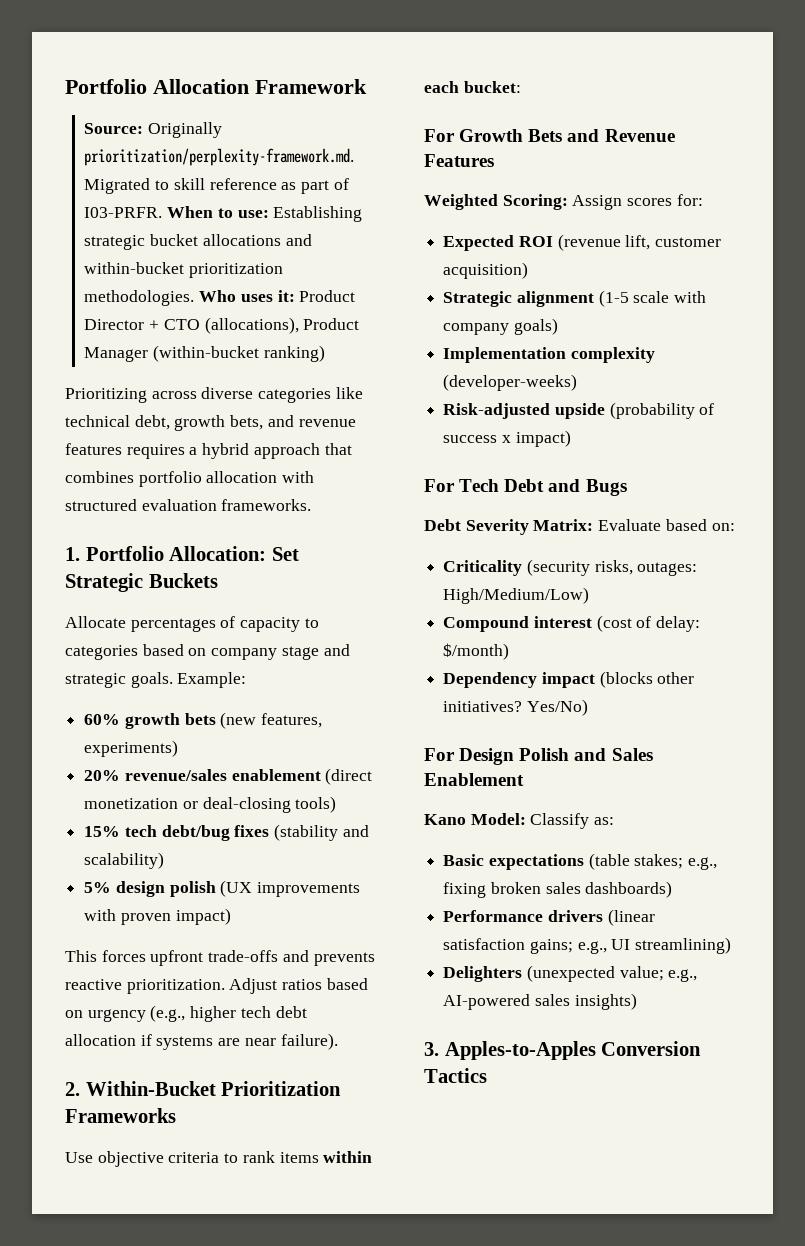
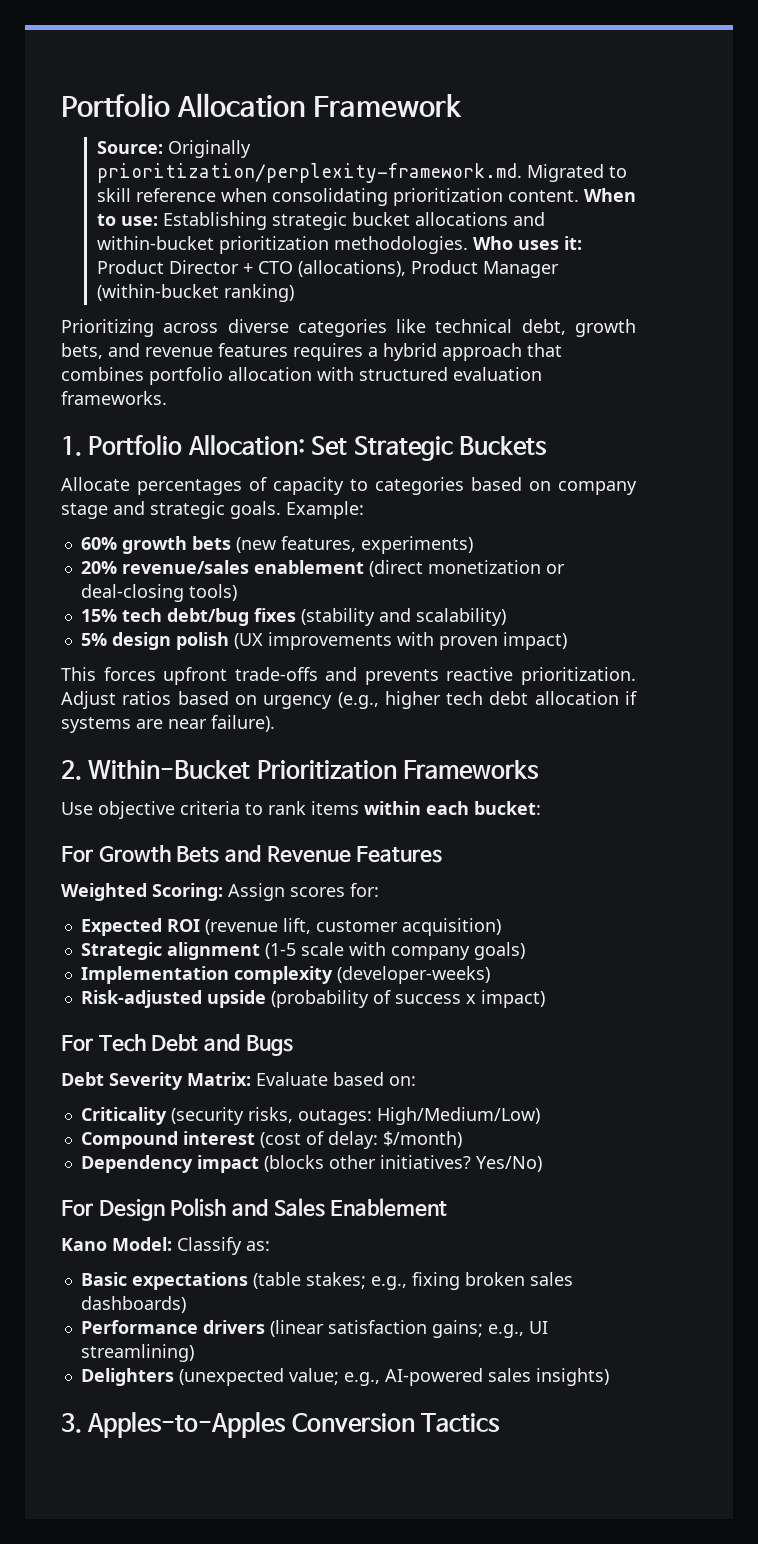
[281,178,349,194] [84,207,163,218] as part of I03-PRFR. -> [220,188,579,206] when consolidating prioritization content.

